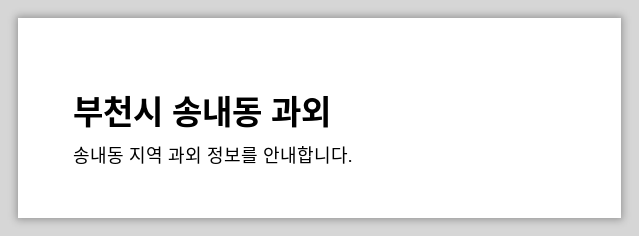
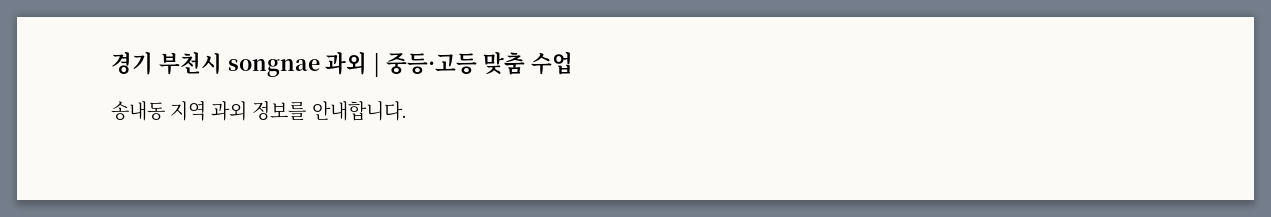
[73,95,331,128] 부천시 송내동 과외 -> [111,51,573,77] 경기 부천시 songnae 과외 | 중등·고등 맞춤 수업

